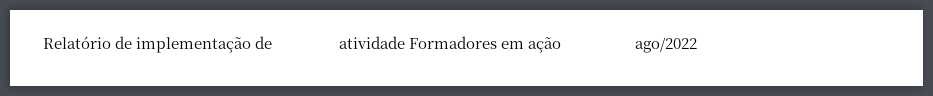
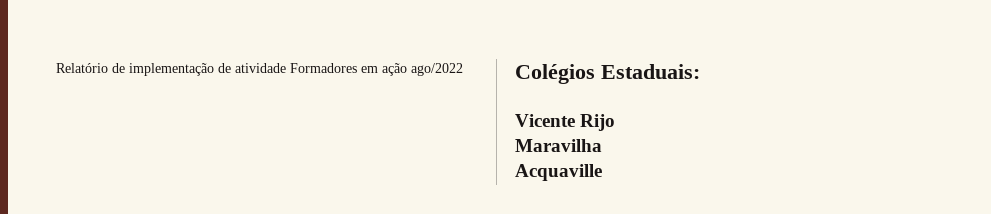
(697, 45) none -> [515,64,700,84] [515,114,616,131] [515,139,602,152] [515,164,602,181] // Colégios Estaduais: // Vicente Rijo // Maravilha // Acquaville

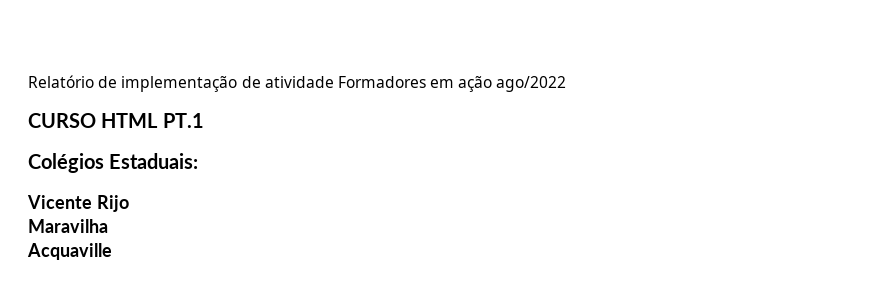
(463, 69) none -> [28,113,204,128] // CURSO HTML PT.1

